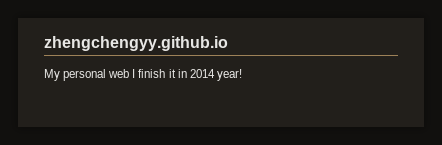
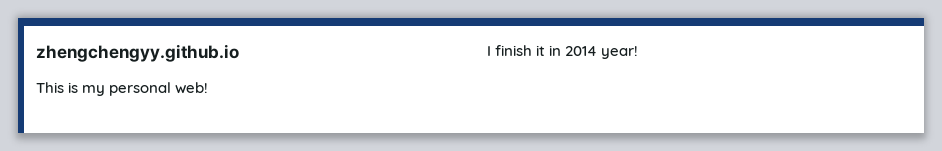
[44,69,130,81] My personal web -> [36,82,209,96] This is my personal web! //

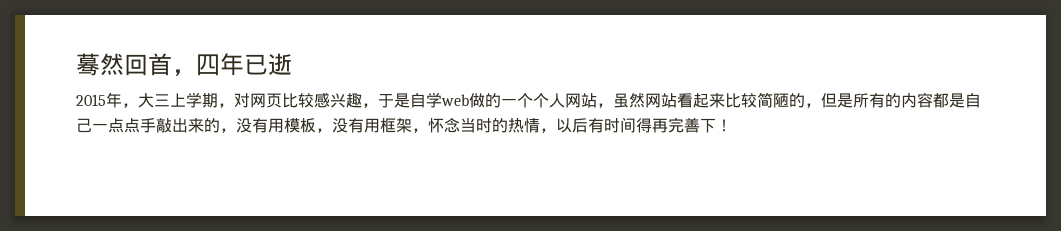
[36,44,239,62] [36,82,209,96] [487,45,639,59] zhengchengyy.github.io // This is my personal web! // I finish it in 2014 year! -> [76,53,292,76] [76,92,981,108] [76,117,732,133] 蓦然回首，四年已逝 // 2015年，大三上学期，对网页比较感兴趣，于是自学web做的一个个人网站，虽然网站看起来比较简陋的，但是所有的内容都是自己一点点手敲出来的，没有用模板，没有用框架，怀念当时的热情，以后有时间得再完善下！

